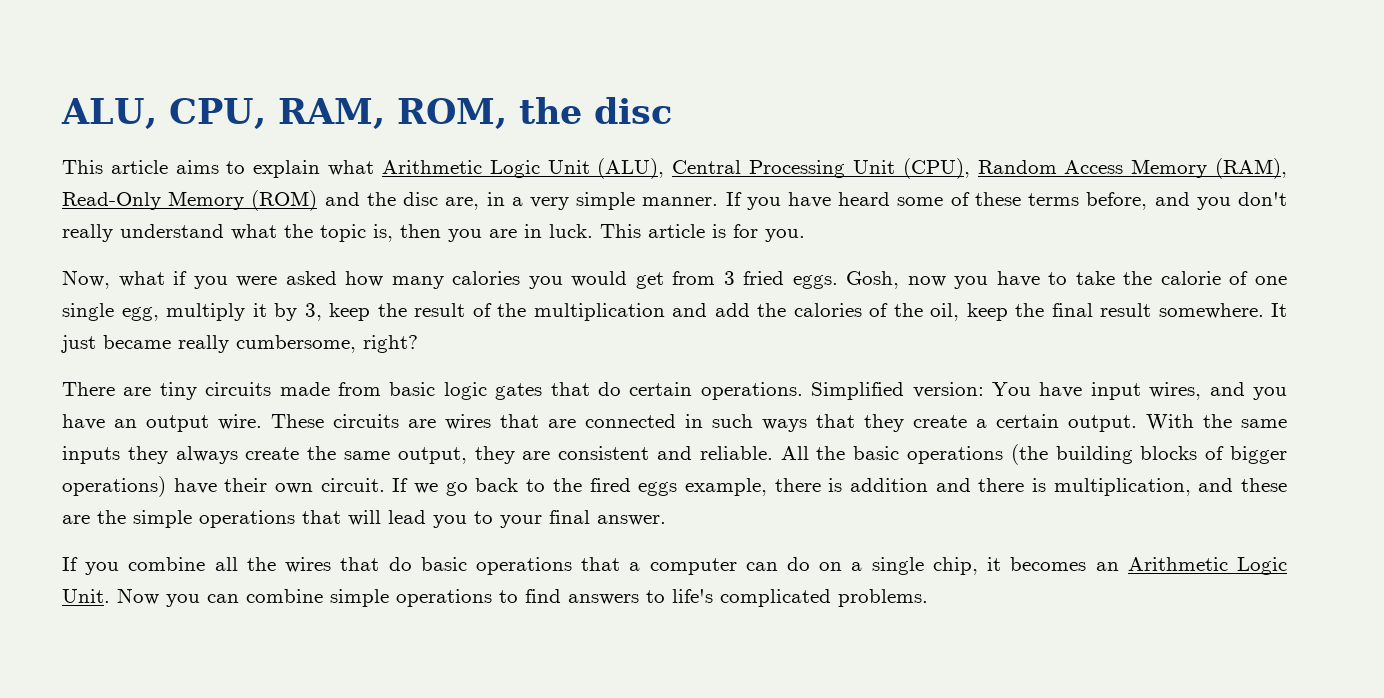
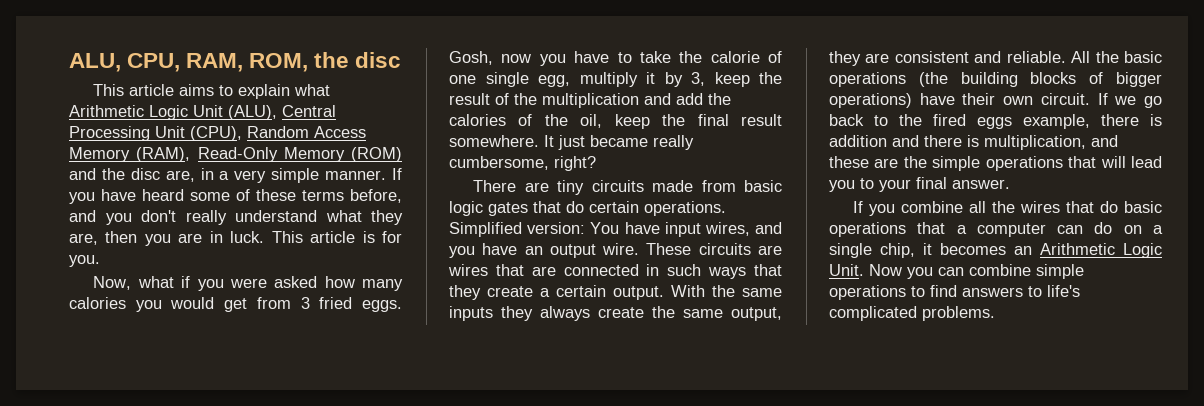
[284,224,393,242] the topic is, -> [371,210,403,225] [69,233,98,245] they are,

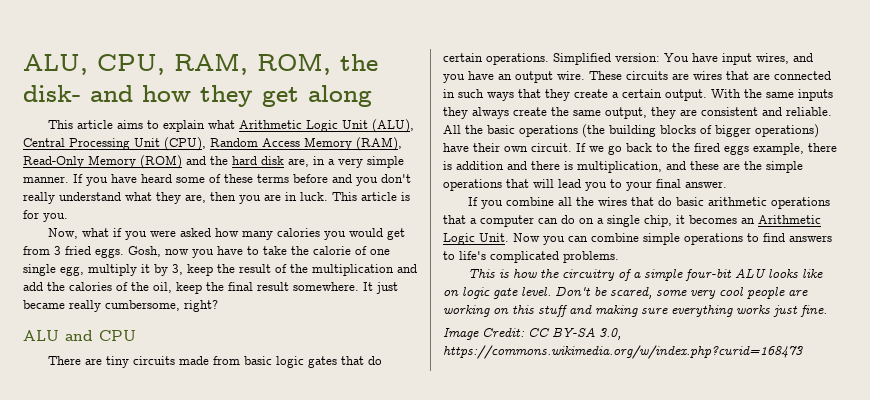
[355,52,402,68] disc -> [23,85,372,107] disk- and how they get along
[130,168,160,180] disc -> [232,156,284,165] hard disk
[350,189,402,203] before, -> [293,174,328,183] before
(596, 163) none -> [23,330,136,341] // ALU and CPU
(1162, 207) none -> [707,197,767,206] arithmetic
(995, 313) none -> [467,268,823,281] [443,286,808,299] [443,305,827,317] [443,327,621,340] [443,345,803,359] // This is how the circuitry of a simple four-bit ALU looks like on logic gate level. Don't be scared, some very cool people are working on this stuff and making sure everything works just fine. // Image Credit: CC BY-SA 3.0, https://commons.wikimedia.org/w/index.php?curid=168473

